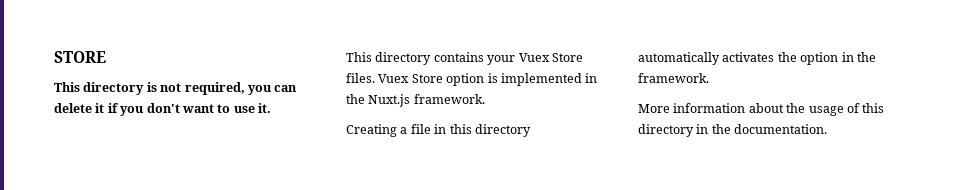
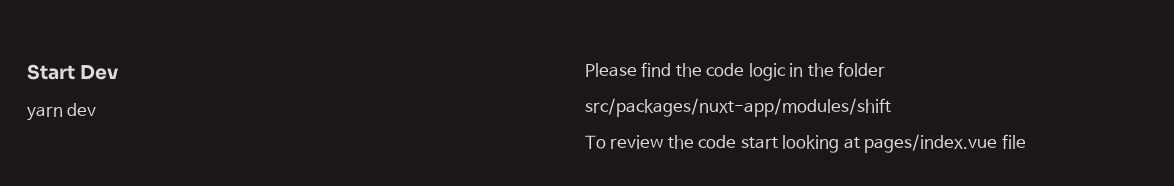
[54,51,106,63] [54,82,298,95] [54,103,271,116] [346,52,583,65] [346,73,598,86] [346,94,485,107] [346,124,531,137] [638,52,876,65] [638,73,709,83] [638,103,885,116] [638,124,828,137] STORE // This directory is not required, you can delete it if you don't want to use it. // This directory contains your Vuex Store files. Vuex Store option is implemented in the Nuxt.js framework. // Creating a file in this directory automatically activates the option in the framework. // More information about the usage of this directory in the documentation. -> [27,64,119,80] [27,103,97,121] [585,62,886,81] [585,98,891,117] [585,134,1026,153] Start Dev // yarn dev // Please find the code logic in the folder // src/packages/nuxt-app/modules/shift // To review the code start looking at pages/index.vue file

